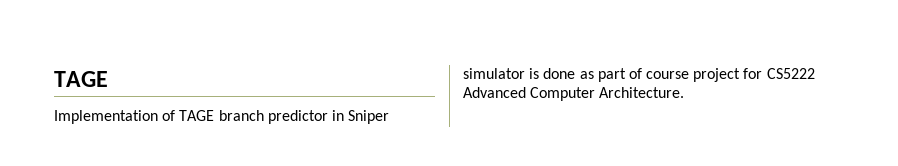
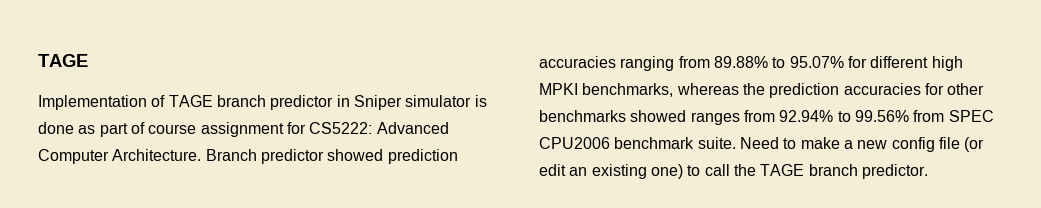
[693,68,815,82] [463,87,685,101] project for CS5222 Advanced Computer Architecture. -> [200,122,449,137] [38,149,458,164] [539,56,963,71] [539,83,985,98] [539,110,994,125] [539,137,985,152] [539,164,928,179] assignment for CS5222: Advanced Computer Architecture. Branch predictor showed prediction accuracies ranging from 89.88% to 95.07% for different high MPKI benchmarks, whereas the prediction accuracies for other benchmarks showed ranges from 92.94% to 99.56% from SPEC CPU2006 benchmark suite. Need to make a new config file (or edit an existing one) to call the TAGE branch predictor.

